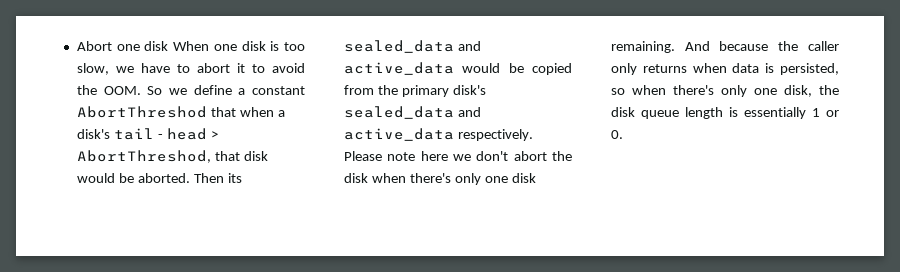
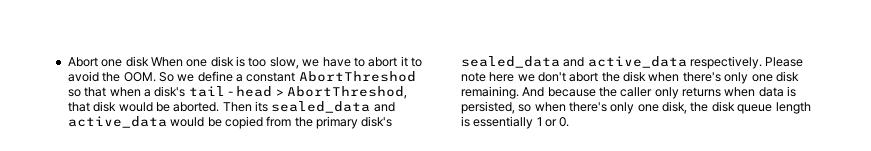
(207, 112) none -> [67,89,81,97] so

